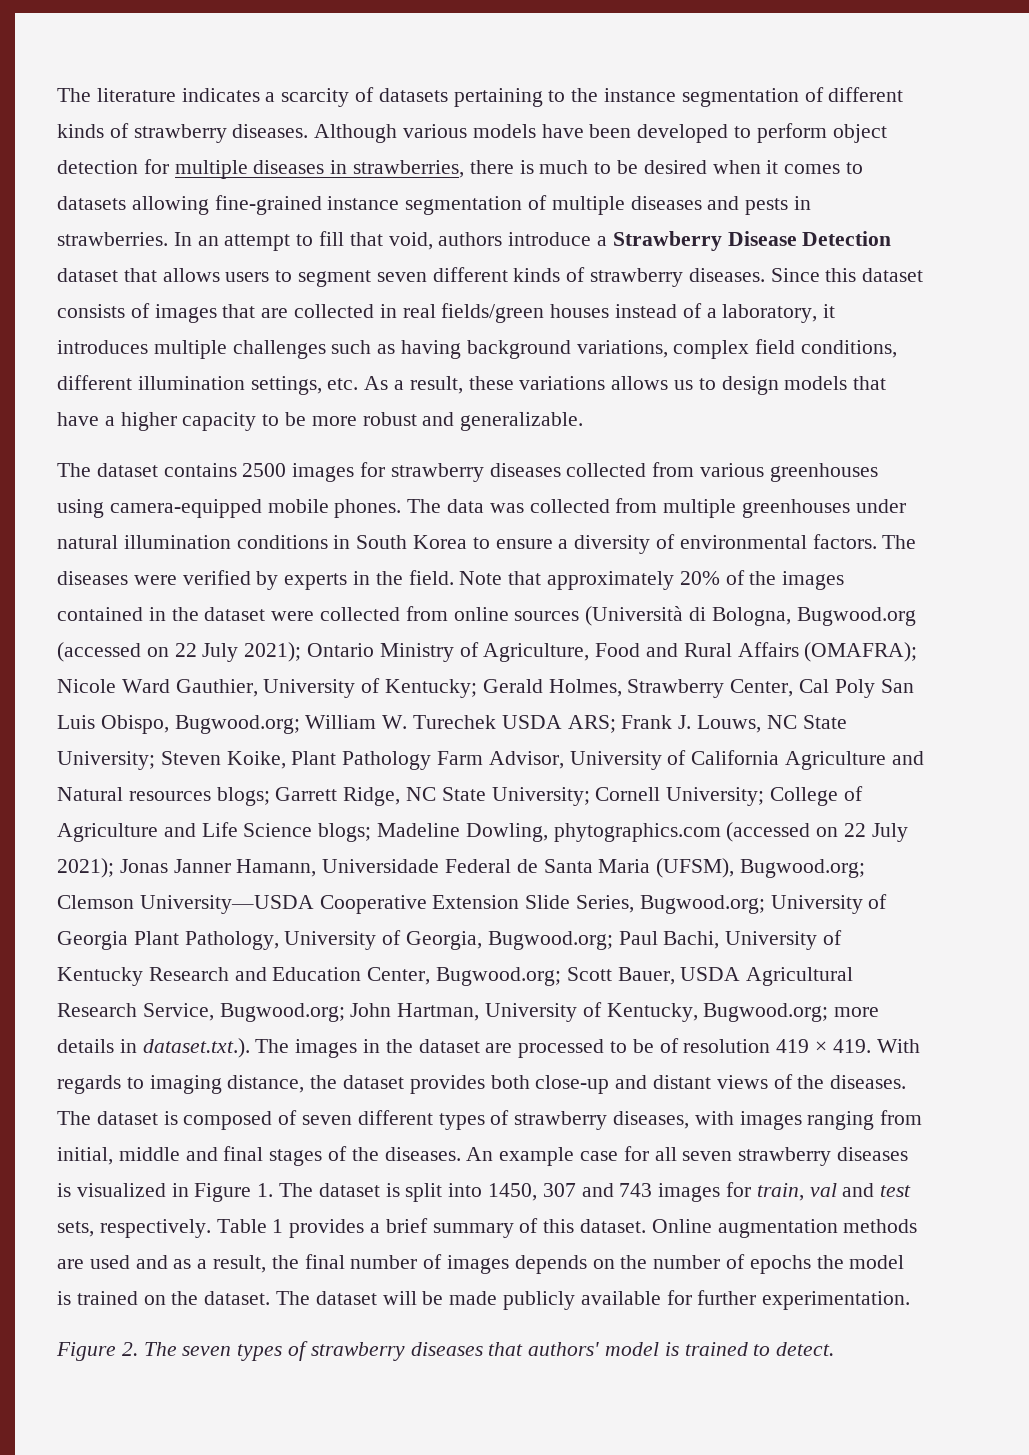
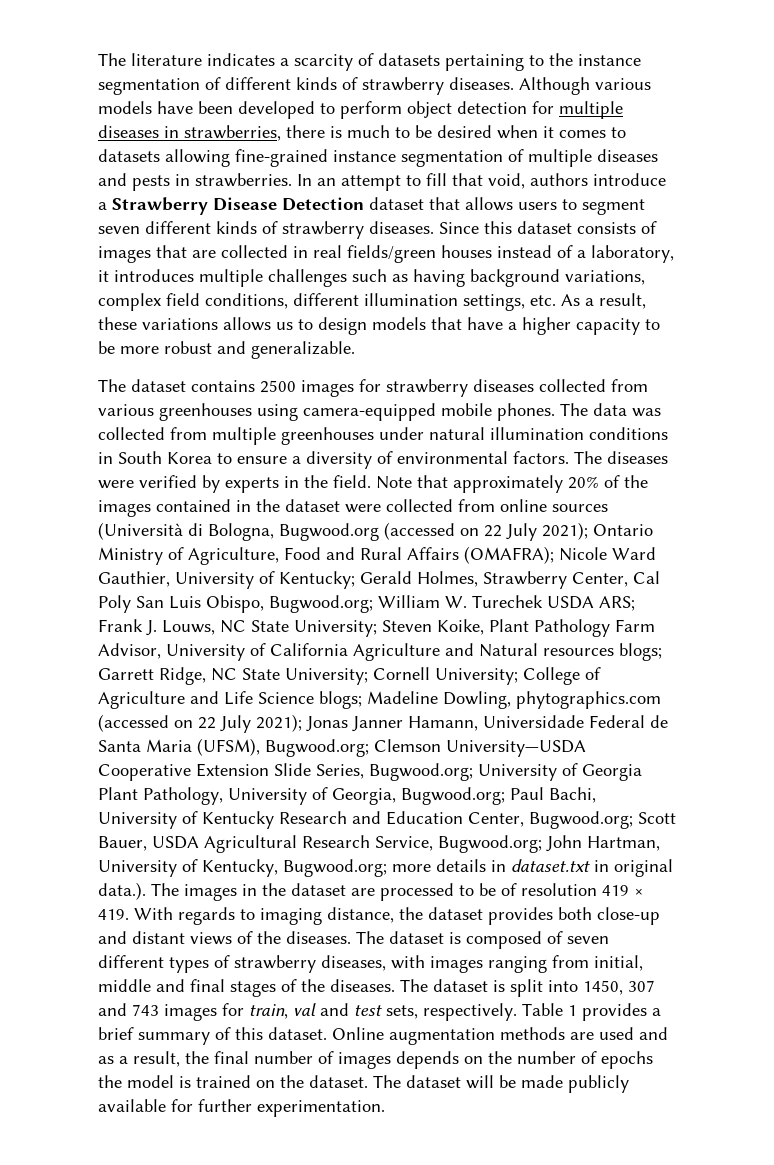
[142,1038,250,1058] dataset.txt.). -> [511,859,673,877] [98,882,146,900] dataset.txt in original data.).
[466,1146,909,1166] [57,1183,274,1202] An example case for all seven strawberry diseases is visualized in Figure 1. -> (395, 985) none
[56,1341,835,1361] // Figure 2. The seven types of strawberry diseases that authors' model is trained to detect. -> (385, 1108) none

